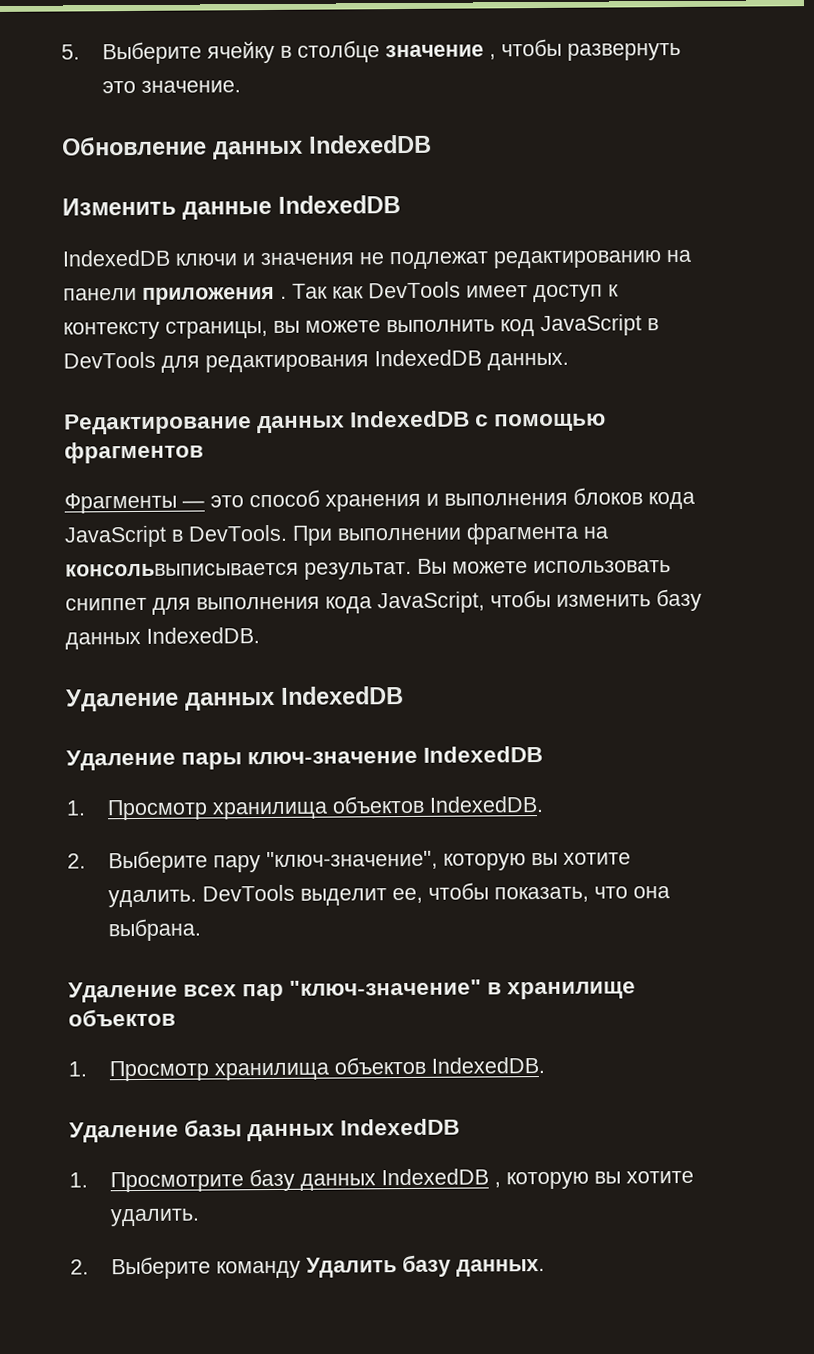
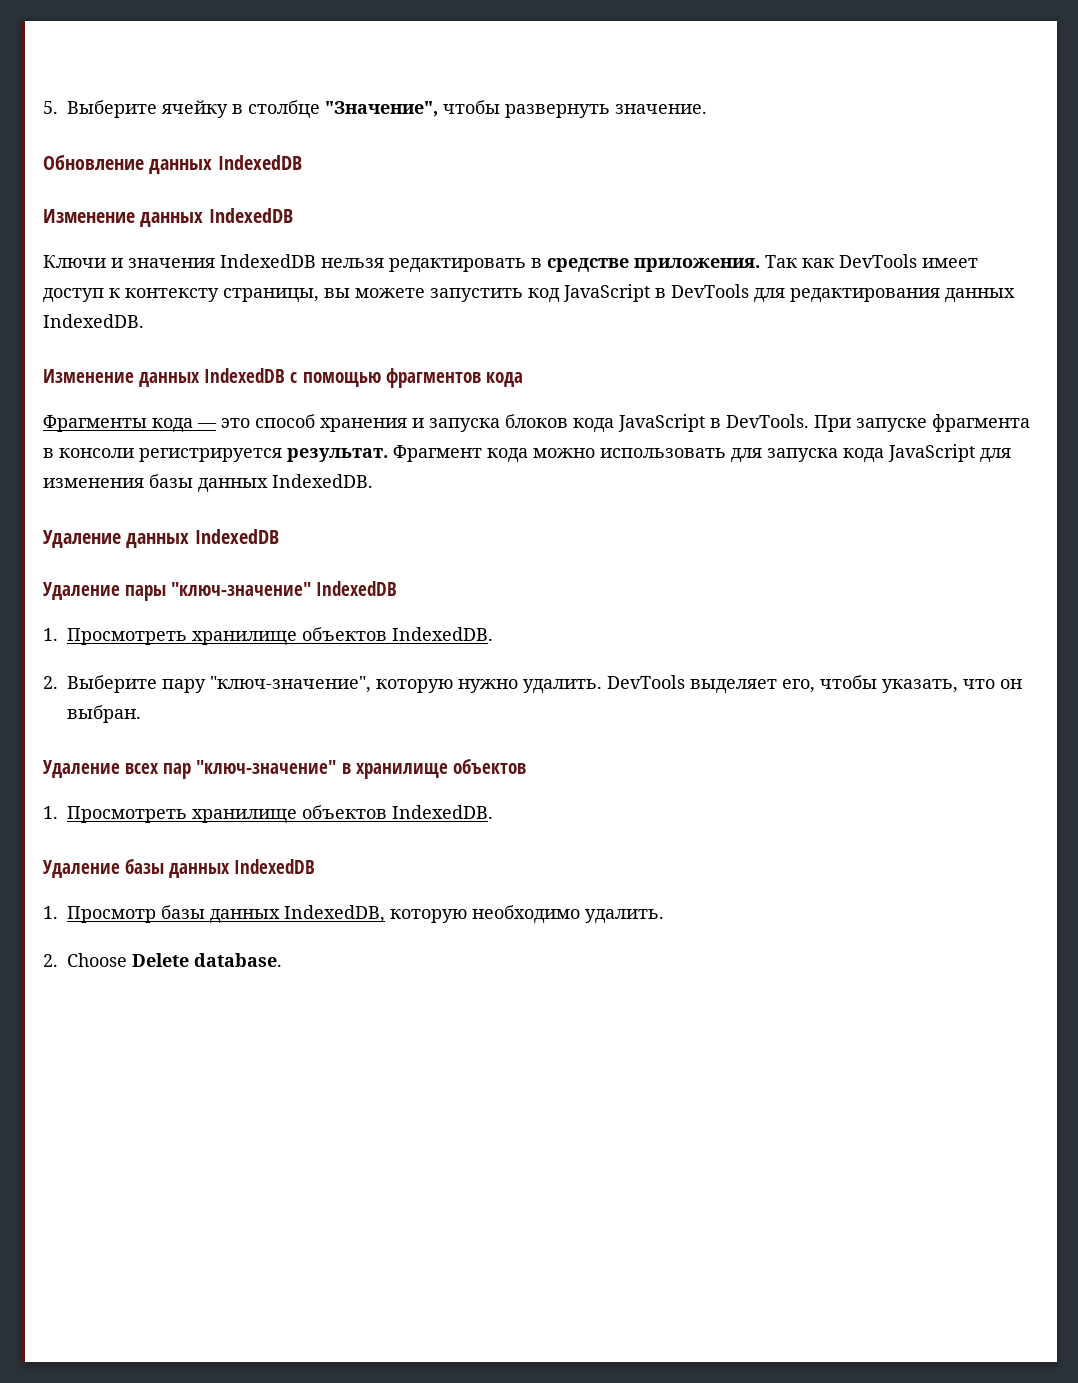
[384,44,496,60] значение , -> [325,101,438,117] "Значение",
[101,80,136,94] это -> (610, 111) none
[62,195,401,220] [62,249,691,270] [63,286,287,305] Изменить данные IndexedDB // IndexedDB ключи и значения не подлежат редактированию на панели приложения . -> [43,208,293,227] [43,254,760,273] Изменение данных IndexedDB // Ключи и значения IndexedDB нельзя редактировать в средстве приложения.
[386,319,495,333] выполнить -> [430,288,523,302] запустить
[374,349,569,371] [64,413,252,435] IndexedDB данных. // Редактирование -> [945,288,1015,303] [43,314,144,328] [43,369,134,383] данных IndexedDB. // Изменение
(204, 452) none -> [485,372,523,387] кода
(177, 503) none -> [152,418,193,433] кода
[444,492,568,506] выполнения -> [429,418,500,432] запуска
[337,522,608,545] [65,558,671,580] [65,588,702,615] выполнении фрагмента на консольвыписывается результат. Вы можете использовать сниппет для выполнения кода JavaScript, чтобы изменить базу -> [856,414,1030,432] [43,444,1011,463] [43,474,193,488] запуске фрагмента в консоли регистрируется результат. Фрагмент кода можно использовать для запуска кода JavaScript для изменения базы
[247,746,544,765] [66,799,328,821] ключ-значение IndexedDB // 1. Просмотр хранилища -> [171,581,398,596] [43,628,297,646] "ключ-значение" IndexedDB // 1. Просмотреть хранилище
[530,852,631,866] [107,882,670,908] [107,918,201,942] вы хотите удалить. DevTools выделит ее, чтобы показать, что она выбрана. -> [458,675,1022,694] [67,705,141,723] нужно удалить. DevTools выделяет его, чтобы указать, что он выбран.
[108,1060,329,1082] Просмотр хранилища -> [67,806,297,824] Просмотреть хранилище
[109,1168,694,1193] [109,1208,200,1227] [70,1254,545,1280] Просмотрите базу данных IndexedDB , которую вы хотите удалить. // 2. Выберите команду Удалить базу данных. -> [67,905,664,924] [43,953,282,967] Просмотр базы данных IndexedDB, которую необходимо удалить. // 2. Choose Delete database.

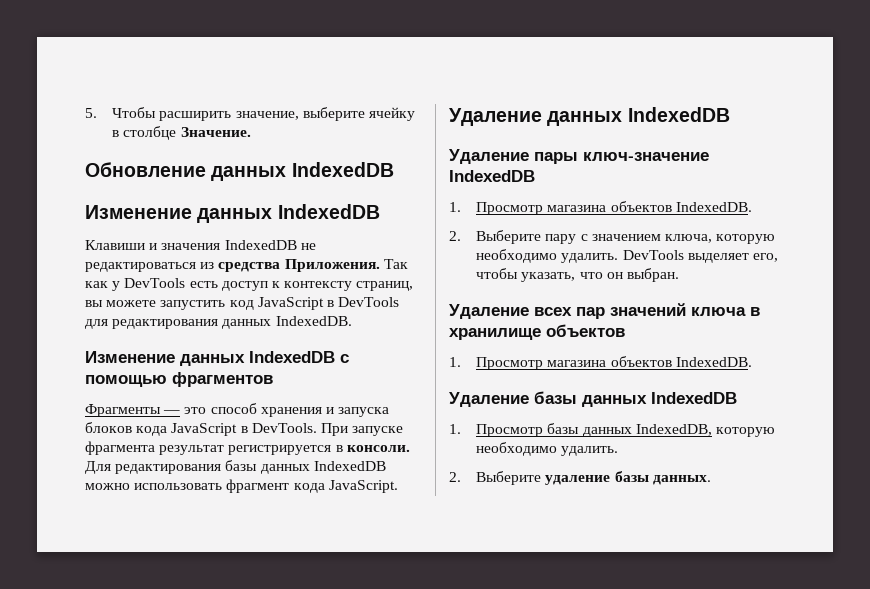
[67,100,707,119] Выберите ячейку в столбце "Значение", чтобы развернуть значение. -> [112,107,415,121] [112,126,251,140] Чтобы расширить значение, выберите ячейку в столбце Значение.
[43,255,106,268] Ключи -> [85,240,145,250] Клавиши
[321,254,978,273] нельзя редактировать в средстве приложения. Так как DevTools имеет -> [300,243,316,250] [85,259,408,272] [85,278,218,291] не редактироваться из средства Приложения. Так как у DevTools есть
[223,288,319,303] страницы, -> [356,281,414,291] страниц,
[485,372,523,387] кода -> (273, 379) none
[152,418,193,433] кода -> (161, 410) none
[43,444,1011,463] [43,474,373,493] в консоли регистрируется результат. Фрагмент кода можно использовать для запуска кода JavaScript для изменения базы данных IndexedDB. -> [159,445,410,455] [85,460,386,474] [85,479,398,493] результат регистрируется в консоли. Для редактирования базы данных IndexedDB можно использовать фрагмент кода JavaScript.
[171,581,398,596] [43,628,297,646] "ключ-значение" IndexedDB // 1. Просмотреть хранилище -> [583,152,709,161] [449,170,535,182] [449,202,607,215] ключ-значение IndexedDB // 1. Просмотр магазина
[210,676,518,693] "ключ-значение", которую нужно -> [580,234,776,244] [476,249,558,263] с значением ключа, которую необходимо
[196,760,337,774] "ключ-значение" -> [610,303,746,316] значений ключа
[67,806,297,824] Просмотреть хранилище -> [476,357,607,370] Просмотр магазина
[67,953,282,967] Choose Delete database. -> [476,471,711,485] Выберите удаление базы данных.

